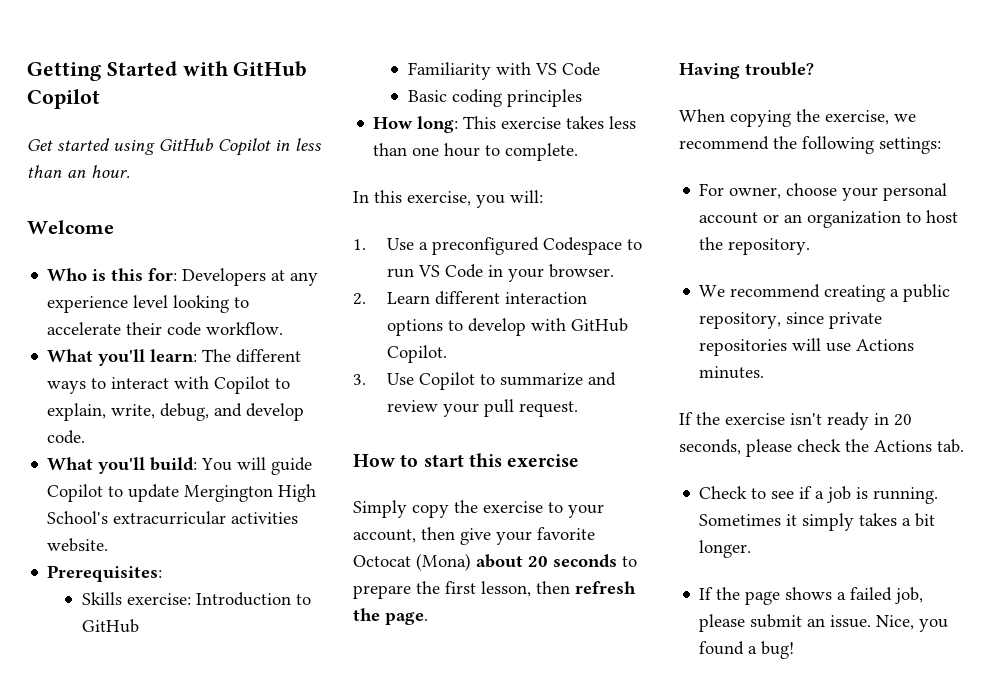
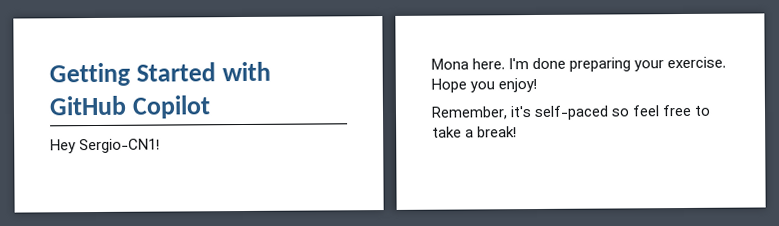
[27,138,321,156] [27,165,130,178] [27,220,114,234] [47,268,319,286] [47,295,250,313] [47,322,284,336] [47,349,302,366] [47,376,291,394] [47,403,305,421] [47,430,86,444] [47,457,313,475] [47,484,317,502] [47,511,299,525] [47,538,109,552] [47,565,163,582] [81,592,311,606] [81,619,139,633] [407,62,600,80] [407,89,582,107] [373,116,637,133] [373,143,579,161] [353,190,543,208] [353,237,643,255] [387,264,615,282] [353,291,588,305] [387,318,629,336] [387,345,448,363] [353,372,617,390] [387,399,579,417] [353,453,580,467] [353,500,604,518] [353,527,595,545] [353,553,637,571] [353,581,636,599] [353,608,428,625] [679,62,814,79] [679,109,916,127] [679,136,941,154] [699,183,948,201] [699,210,959,228] [699,237,811,255] [699,284,951,302] [699,312,883,329] [699,338,915,356] [699,366,765,379] [679,412,912,430] [679,439,964,457] [699,486,939,504] [699,513,936,531] [699,540,752,558] [699,587,924,605] [699,614,949,632] [699,641,795,659] Get started using GitHub Copilot in less than an hour. // Welcome // Who is this for: Developers at any experience level looking to accelerate their code workflow. // What you'll learn: The different ways to interact with Copilot to explain, write, debug, and develop code. // What you'll build: You will guide Copilot to update Mergington High School's extracurricular activities website. // Prerequisites: // Skills exercise: Introduction to GitHub // Familiarity with VS Code // Basic coding principles // How long: This exercise takes less than one hour to complete. // In this exercise, you will: // 1. Use a preconfigured Codespace to run VS Code in your browser. // 2. Learn different interaction options to develop with GitHub Copilot. // 3. Use Copilot to summarize and review your pull request. // How to start this exercise // Simply copy the exercise to your account, then give your favorite Octocat (Mona) about 20 seconds to prepare the first lesson, then refresh the page. // Having trouble? // When copying the exercise, we recommend the following settings: // For owner, choose your personal account or an organization to host the repository. // We recommend creating a public repository, since private repositories will use Actions minutes. // If the exercise isn't ready in 20 seconds, please check the Actions tab. // Check to see if a job is running. Sometimes it simply takes a bit longer. // If the page shows a failed job, please submit an issue. Nice, you found a bug! -> [50,138,161,154] [431,56,727,72] [431,77,538,93] [431,104,712,121] [432,126,518,138] Hey Sergio-CN1! // Mona here. I'm done preparing your exercise. Hope you enjoy! // Remember, it's self-paced so feel free to take a break!

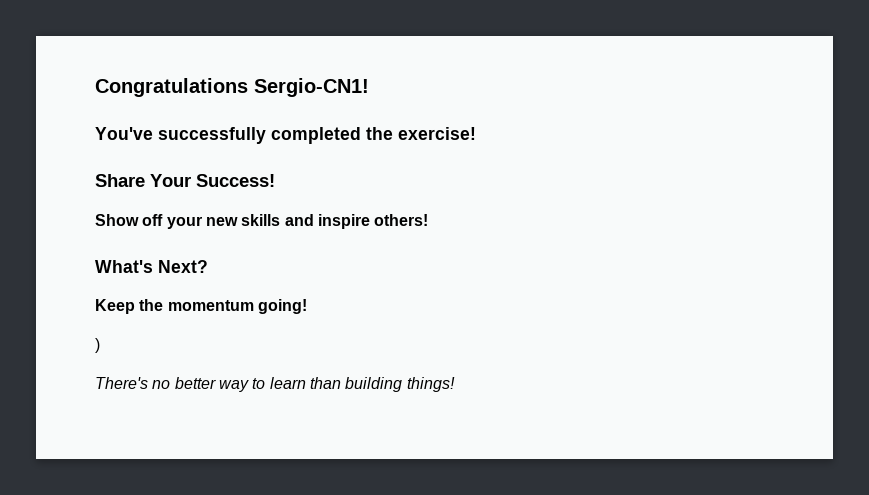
[49,61,271,87] [49,95,211,119] [50,138,161,154] [431,56,727,72] [431,77,538,93] [431,104,712,121] [432,126,518,138] Getting Started with GitHub Copilot // Hey Sergio-CN1! // Mona here. I'm done preparing your exercise. Hope you enjoy! // Remember, it's self-paced so feel free to take a break! -> [95,78,369,97] [95,127,476,144] [95,174,275,187] [95,214,429,229] [95,260,208,273] [95,299,307,314] [95,338,100,353] [95,377,455,392] Congratulations Sergio-CN1! // You've successfully completed the exercise! // Share Your Success! // Show off your new skills and inspire others! // What's Next? // Keep the momentum going! // ) // There's no better way to learn than building things!

